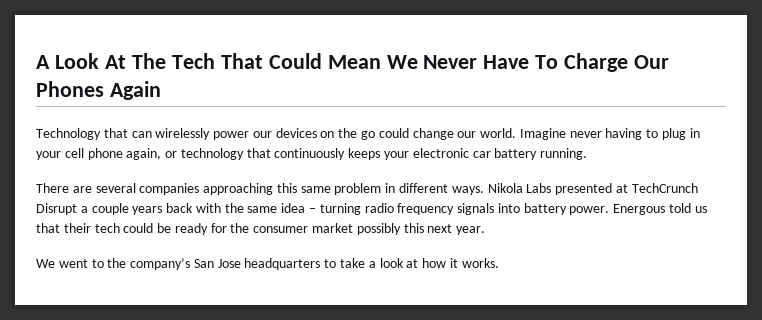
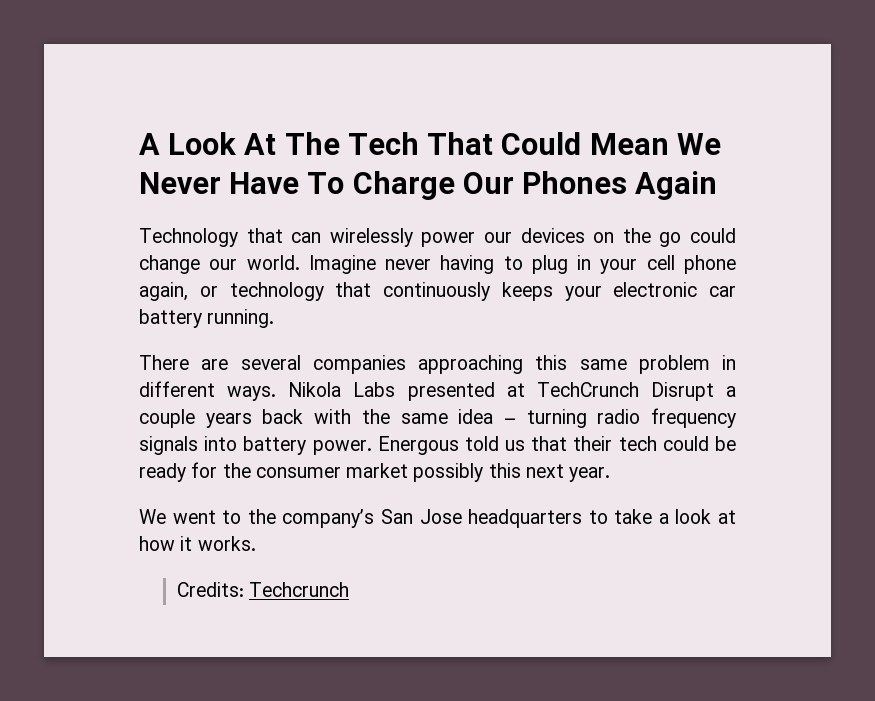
(499, 263) none -> [176,582,350,597] // Credits: Techcrunch

